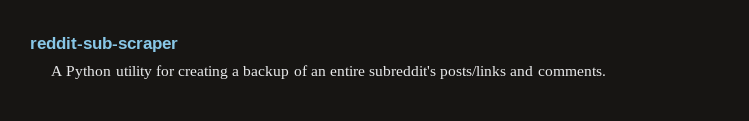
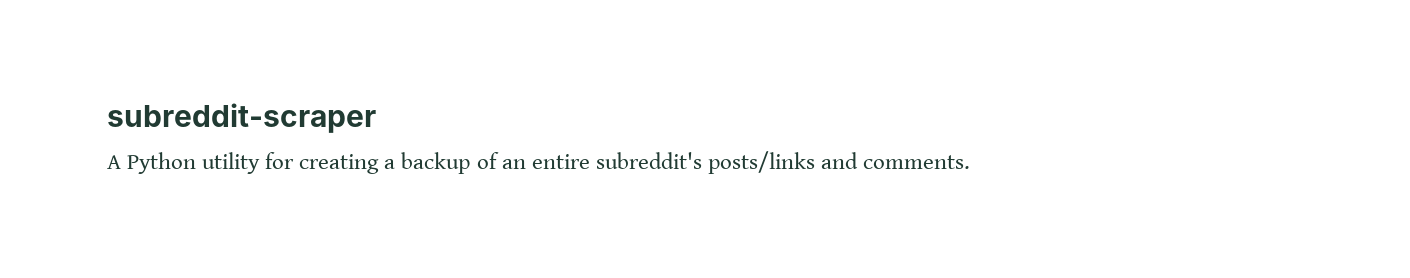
[30,37,178,52] reddit-sub-scraper -> [107,103,376,133] subreddit-scraper

